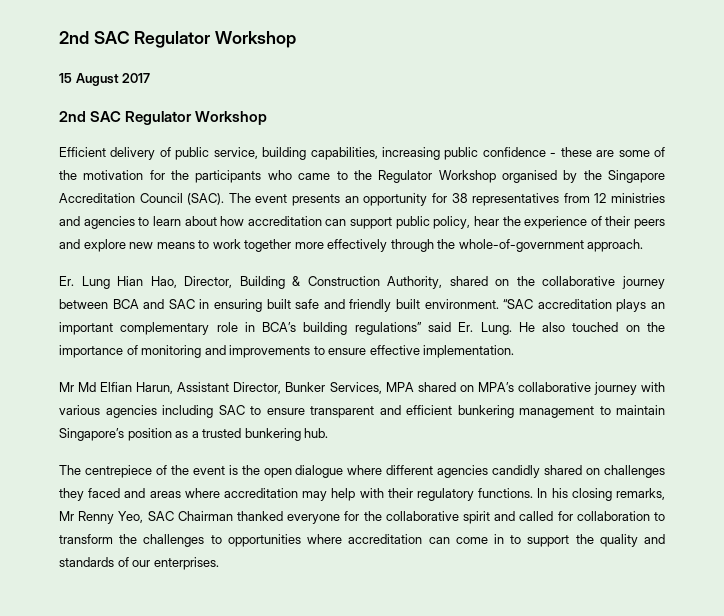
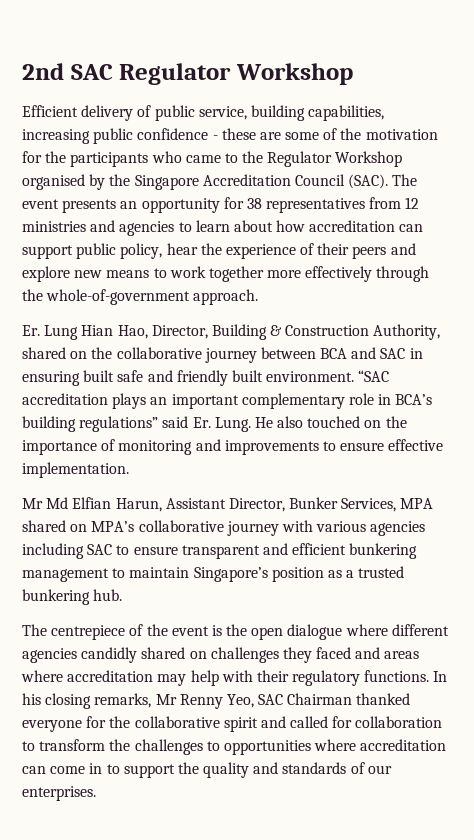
[59,31,297,48] [59,73,151,86] [59,111,268,125] 2nd SAC Regulator Workshop // 15 August 2017 // 2nd SAC Regulator Workshop -> [22,63,353,85] 2nd SAC Regulator Workshop

